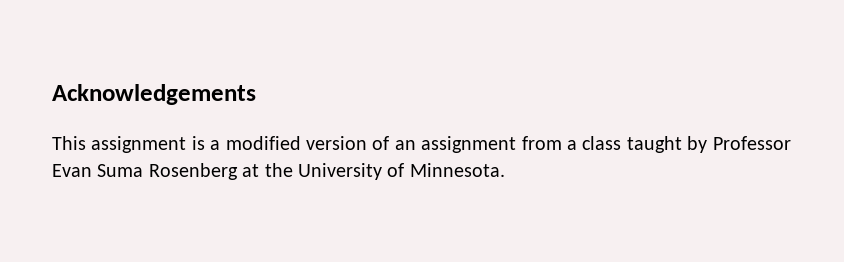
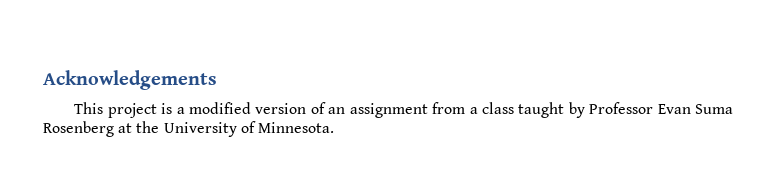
[91,136,187,153] assignment -> [107,103,157,118] project

